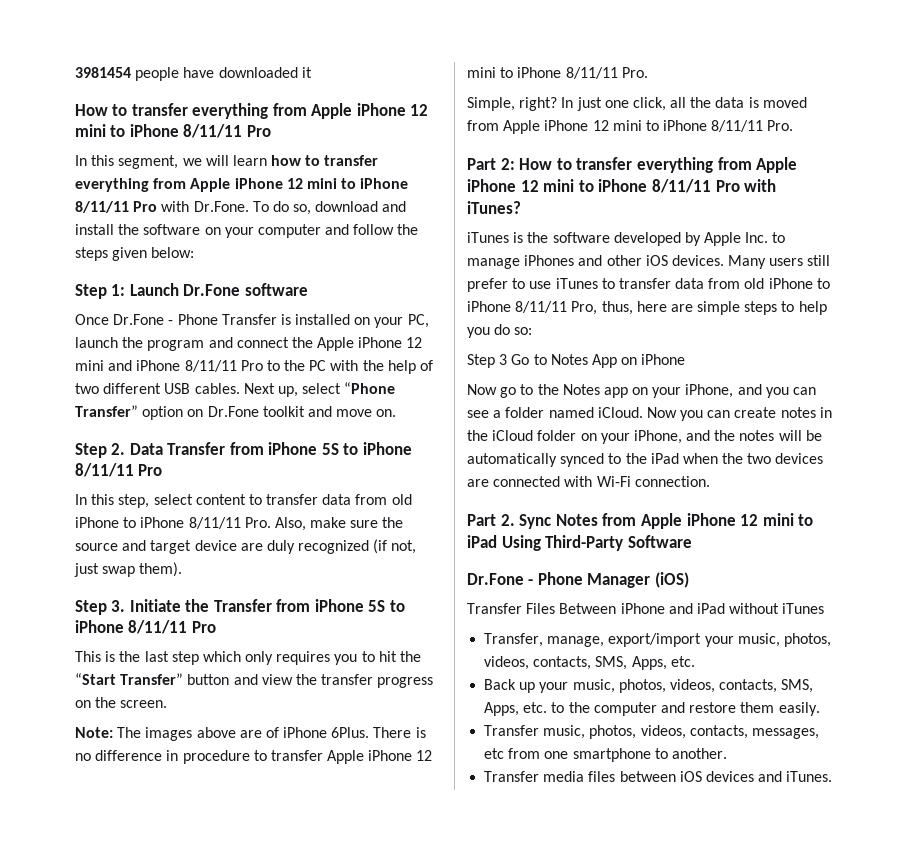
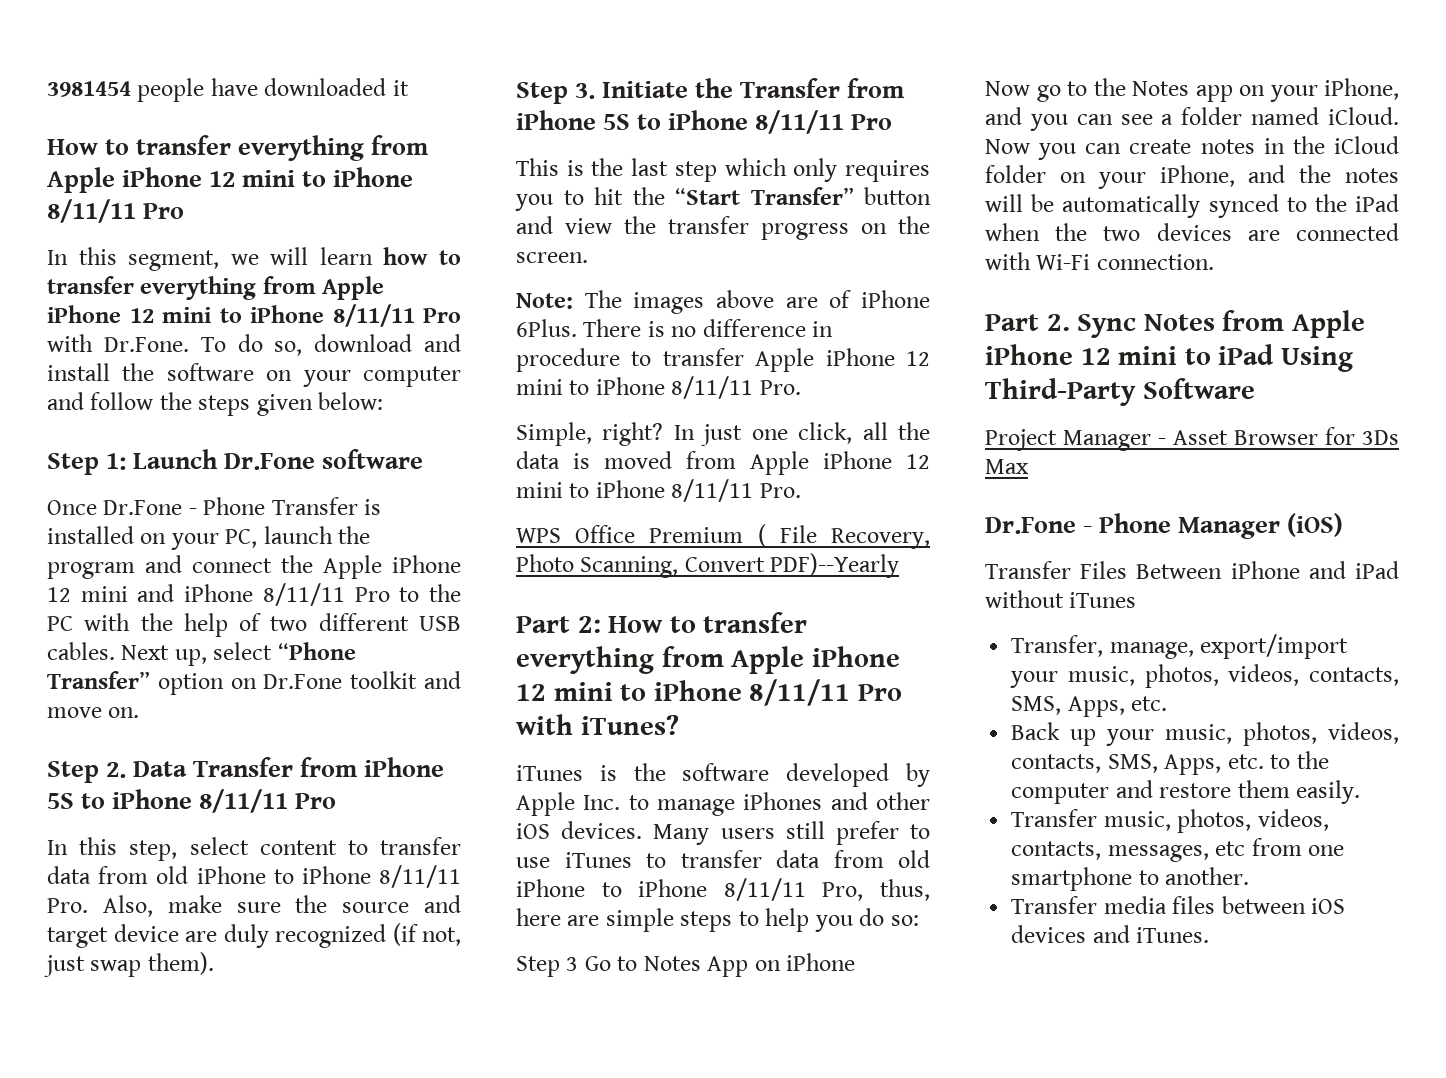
(794, 125) none -> [516,524,930,549] [516,553,900,578] // WPS Office Premium ( File Recovery, Photo Scanning, Convert PDF)--Yearly
(692, 541) none -> [985,427,1399,451] [985,459,1029,474] // Project Manager - Asset Browser for 3Ds Max

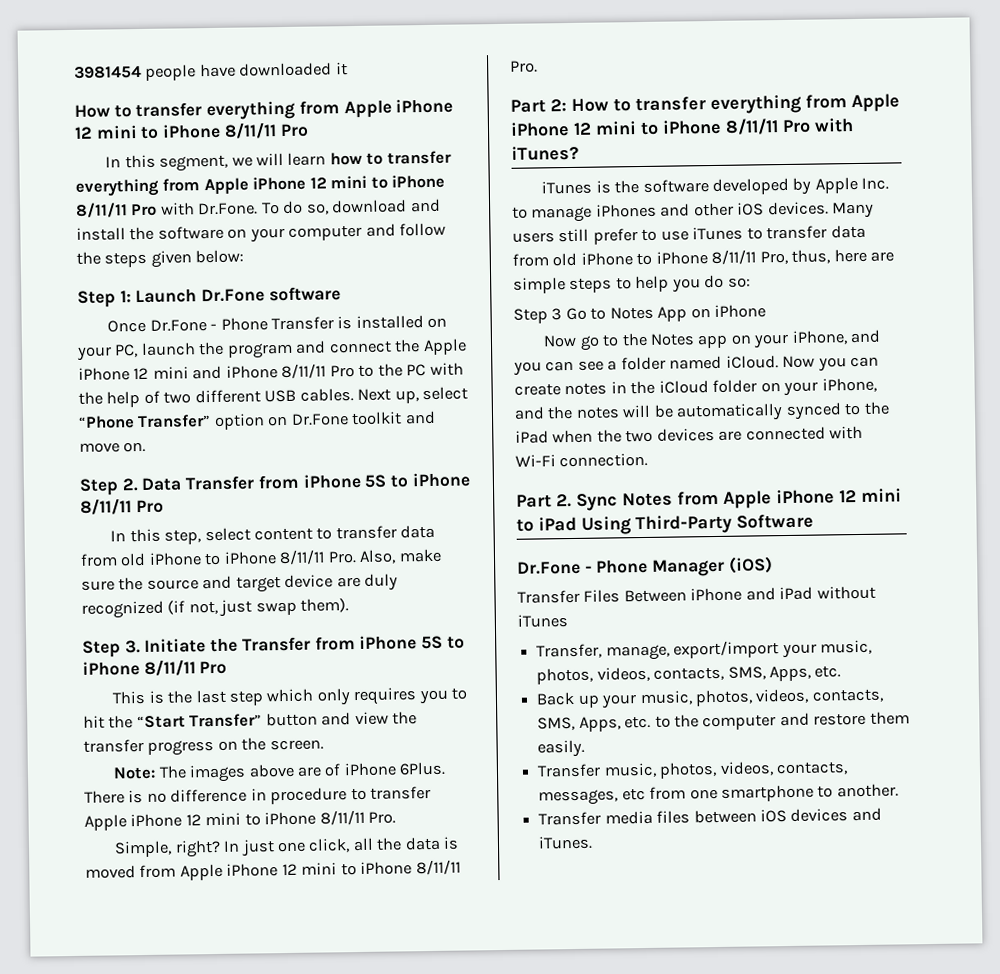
[516,524,930,549] [516,553,900,578] // WPS Office Premium ( File Recovery, Photo Scanning, Convert PDF)--Yearly -> (538, 66) none
[985,427,1399,451] [985,459,1029,474] // Project Manager - Asset Browser for 3Ds Max -> (814, 521) none

